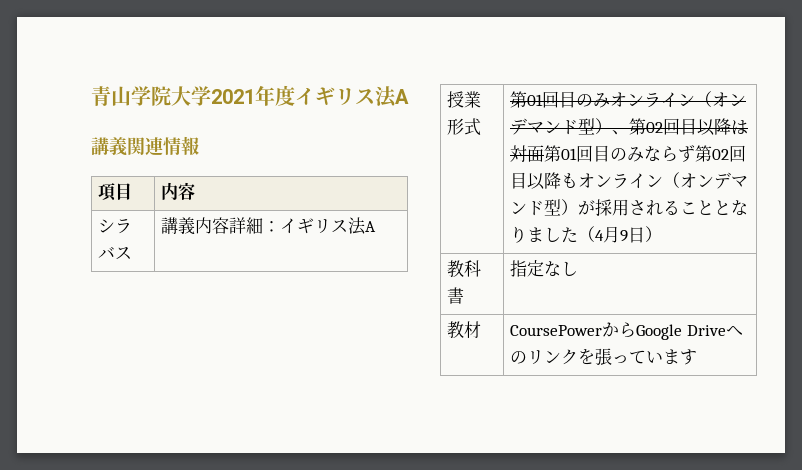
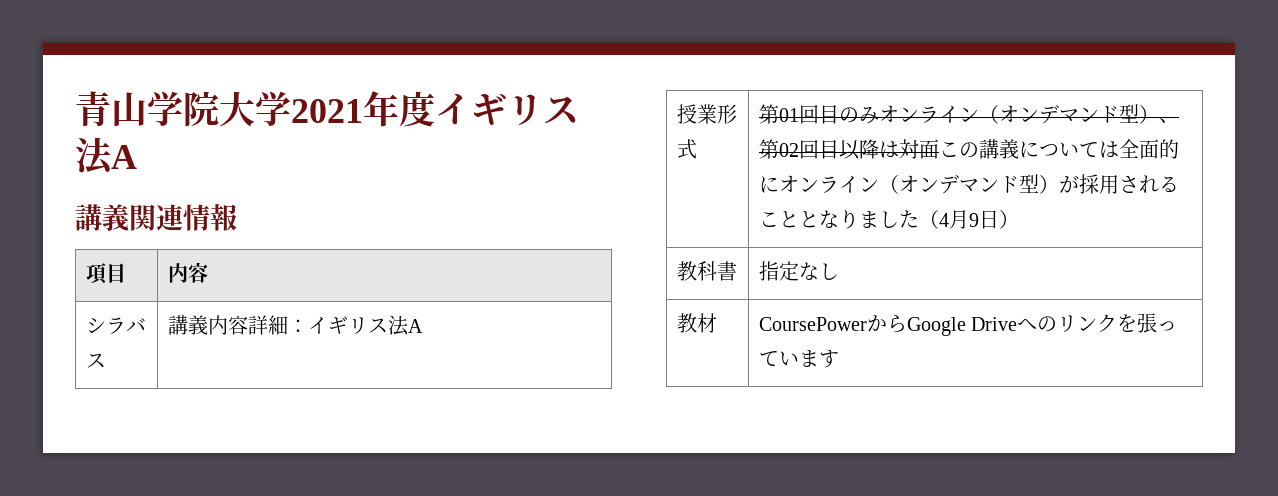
[544,145,747,162] [510,172,579,190] 第01回目のみならず第02回目以降も -> [939,139,1180,159] [759,176,780,193] この講義については全面的に

